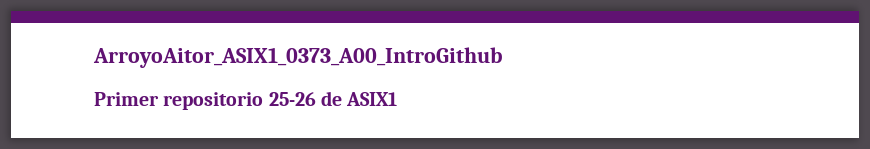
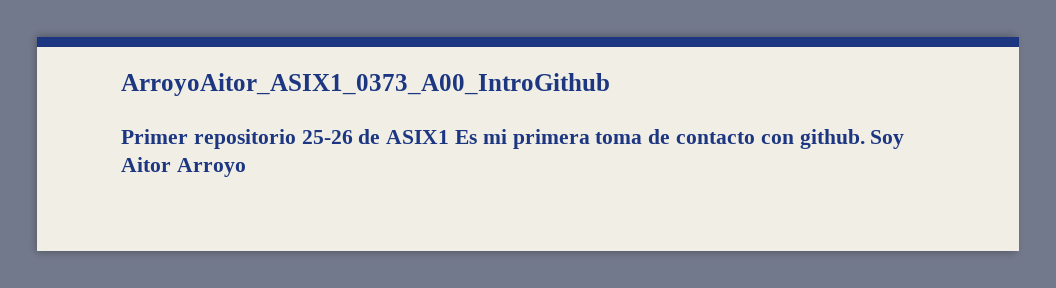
(398, 99) none -> [455,129,905,149] [121,157,246,177] Es mi primera toma de contacto con github. Soy Aitor Arroyo

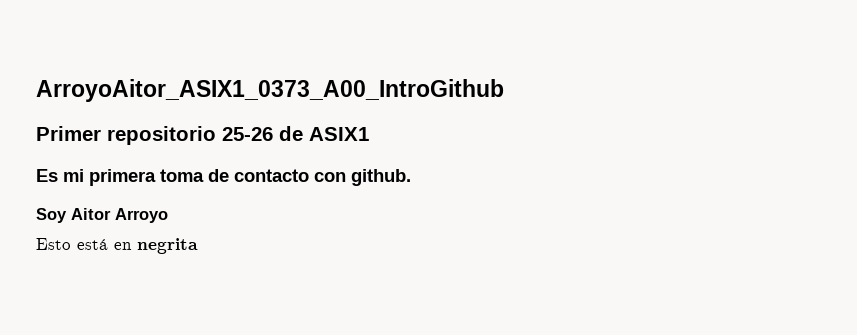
(450, 137) none -> (369, 134) //
(865, 139) none -> (411, 177) //
(246, 167) none -> [36,238,198,254] // Esto está en negrita

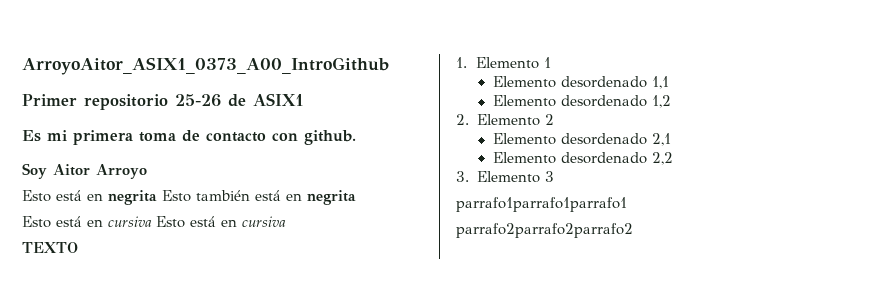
(198, 246) none -> [162,190,356,205] [22,216,286,228] [22,242,78,253] [456,57,552,69] [492,76,669,89] [492,95,671,108] [456,114,554,126] [492,133,671,146] [492,152,673,165] [456,171,554,183] [456,197,627,212] [456,223,633,238] Esto también está en negrita // Esto está en cursiva Esto está en cursiva // TEXTO // 1. Elemento 1 // Elemento desordenado 1,1 // Elemento desordenado 1,2 // 2. Elemento 2 // Elemento desordenado 2,1 // Elemento desordenado 2,2 // 3. Elemento 3 // parrafo1parrafo1parrafo1 // parrafo2parrafo2parrafo2

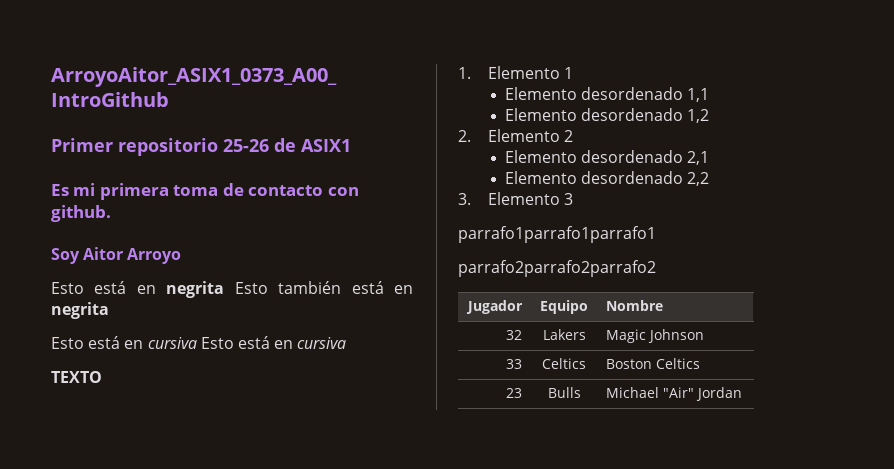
(633, 230) none -> [466,300,524,314] [540,300,588,314] [605,300,663,311] [506,330,523,340] [542,329,586,340] [605,329,704,343] [506,359,523,369] [542,358,586,369] [605,358,700,369] [506,388,523,398] [547,387,581,398] [605,387,742,401] // Jugador | Equipo | Nombre // 32 | Lakers | Magic Johnson // 33 | Celtics | Boston Celtics // 23 | Bulls | Michael "Air" Jordan

